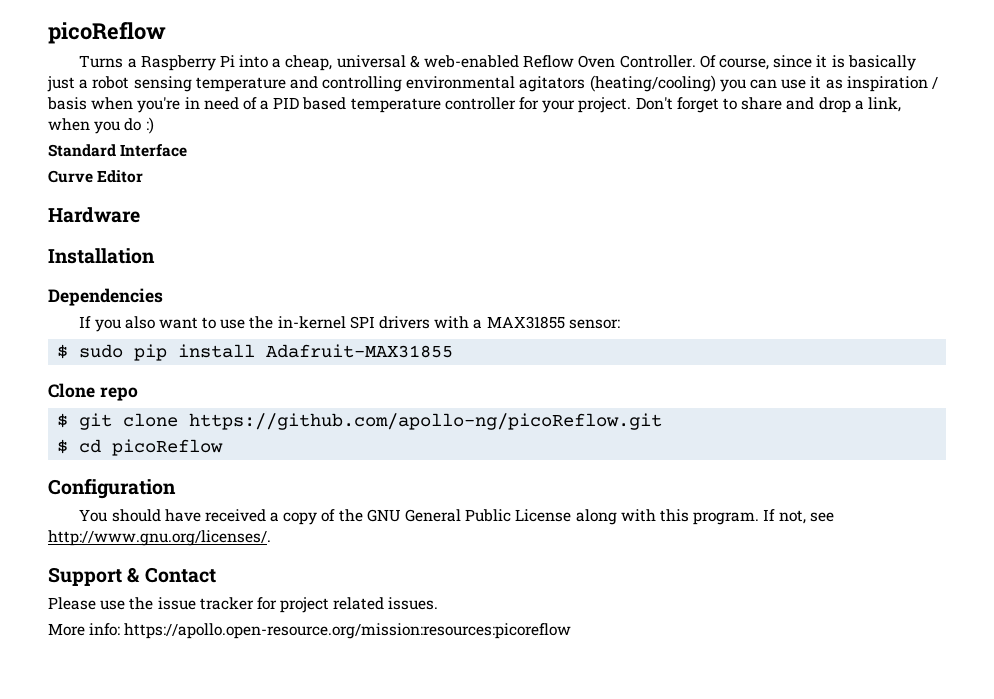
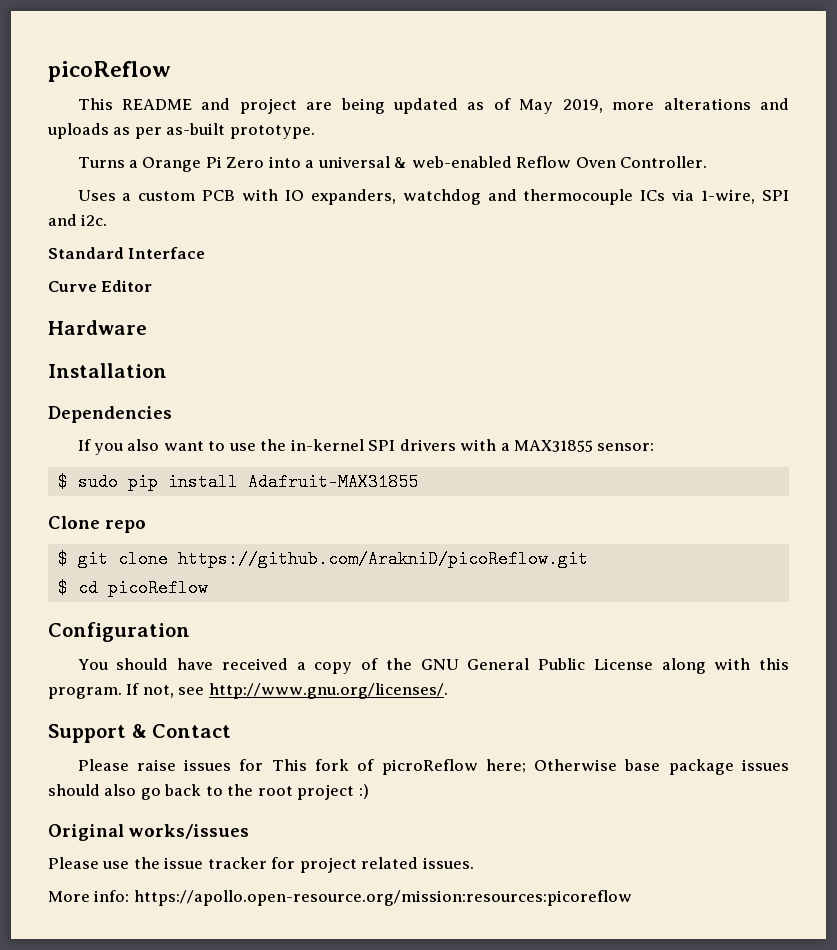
[48,22,166,44] picoReflow -> [48,61,171,82] [77,98,790,114] [47,123,315,139] picoReflow // This README and project are being updated as of May 2019, more alterations and uploads as per as-built prototype.
[140,55,235,71] Raspberry Pi -> [142,156,265,172] Orange Pi Zero
[285,55,333,71] cheap, -> (315, 164) none
[699,55,916,71] [47,75,938,92] [47,97,901,113] [48,117,154,134] Of course, since it is basically just a robot sensing temperature and controlling environmental agitators (heating/cooling) you can use it as inspiration / basis when you're in need of a PID based temperature controller for your project. Don't forget to share and drop a link, when you do :) -> [77,189,789,205] [48,214,108,226] // Uses a custom PCB with IO expanders, watchdog and thermocouple ICs via 1-wire, SPI and i2c.
[189,413,663,430] https://github.com/apollo-ng/picoReflow.git -> [177,550,588,568] https://github.com/ArakniD/picoReflow.git
(216, 575) none -> [77,759,790,775] [48,784,369,800] [48,824,249,841] // Please raise issues for This fork of picroReflow here; Otherwise base package issues should also go back to the root project :) // Original works/issues

